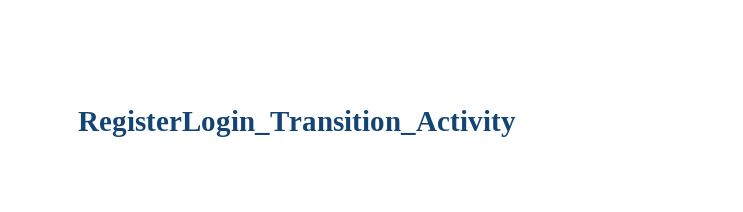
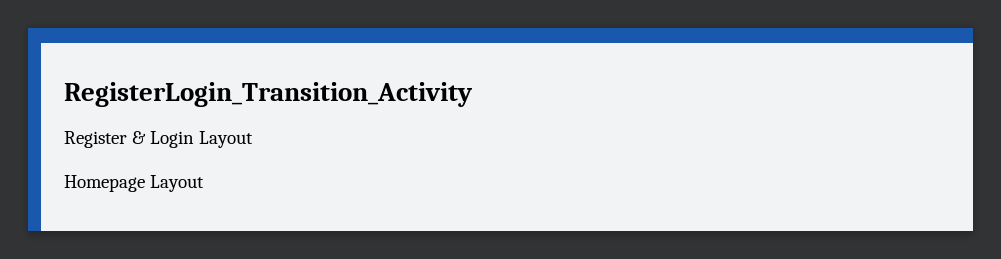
(516, 123) none -> [64,131,254,148] [64,175,205,192] // Register & Login Layout // Homepage Layout

